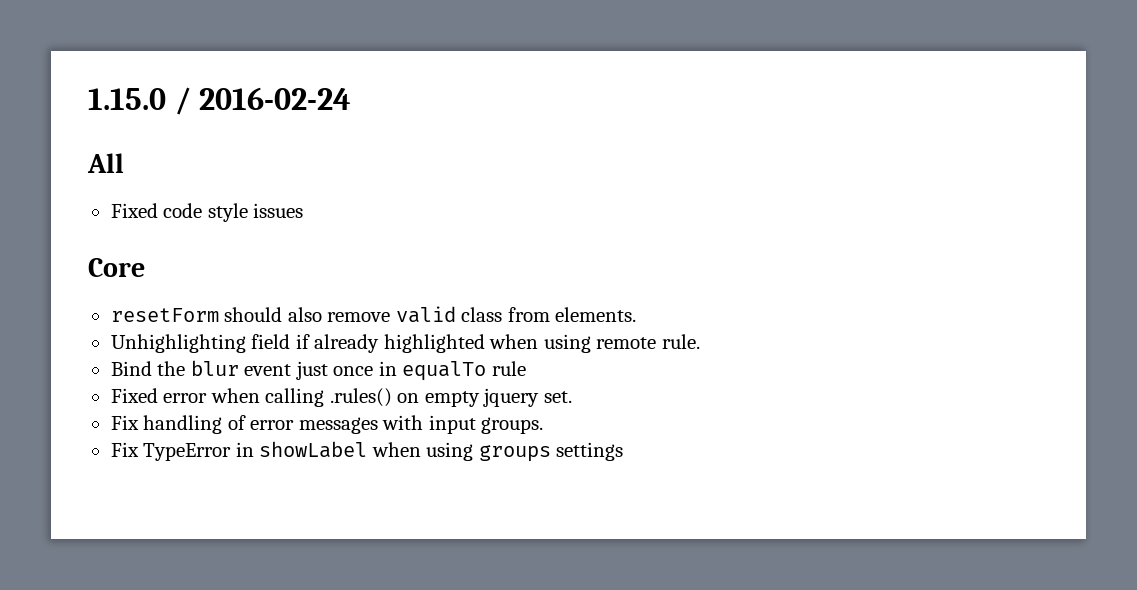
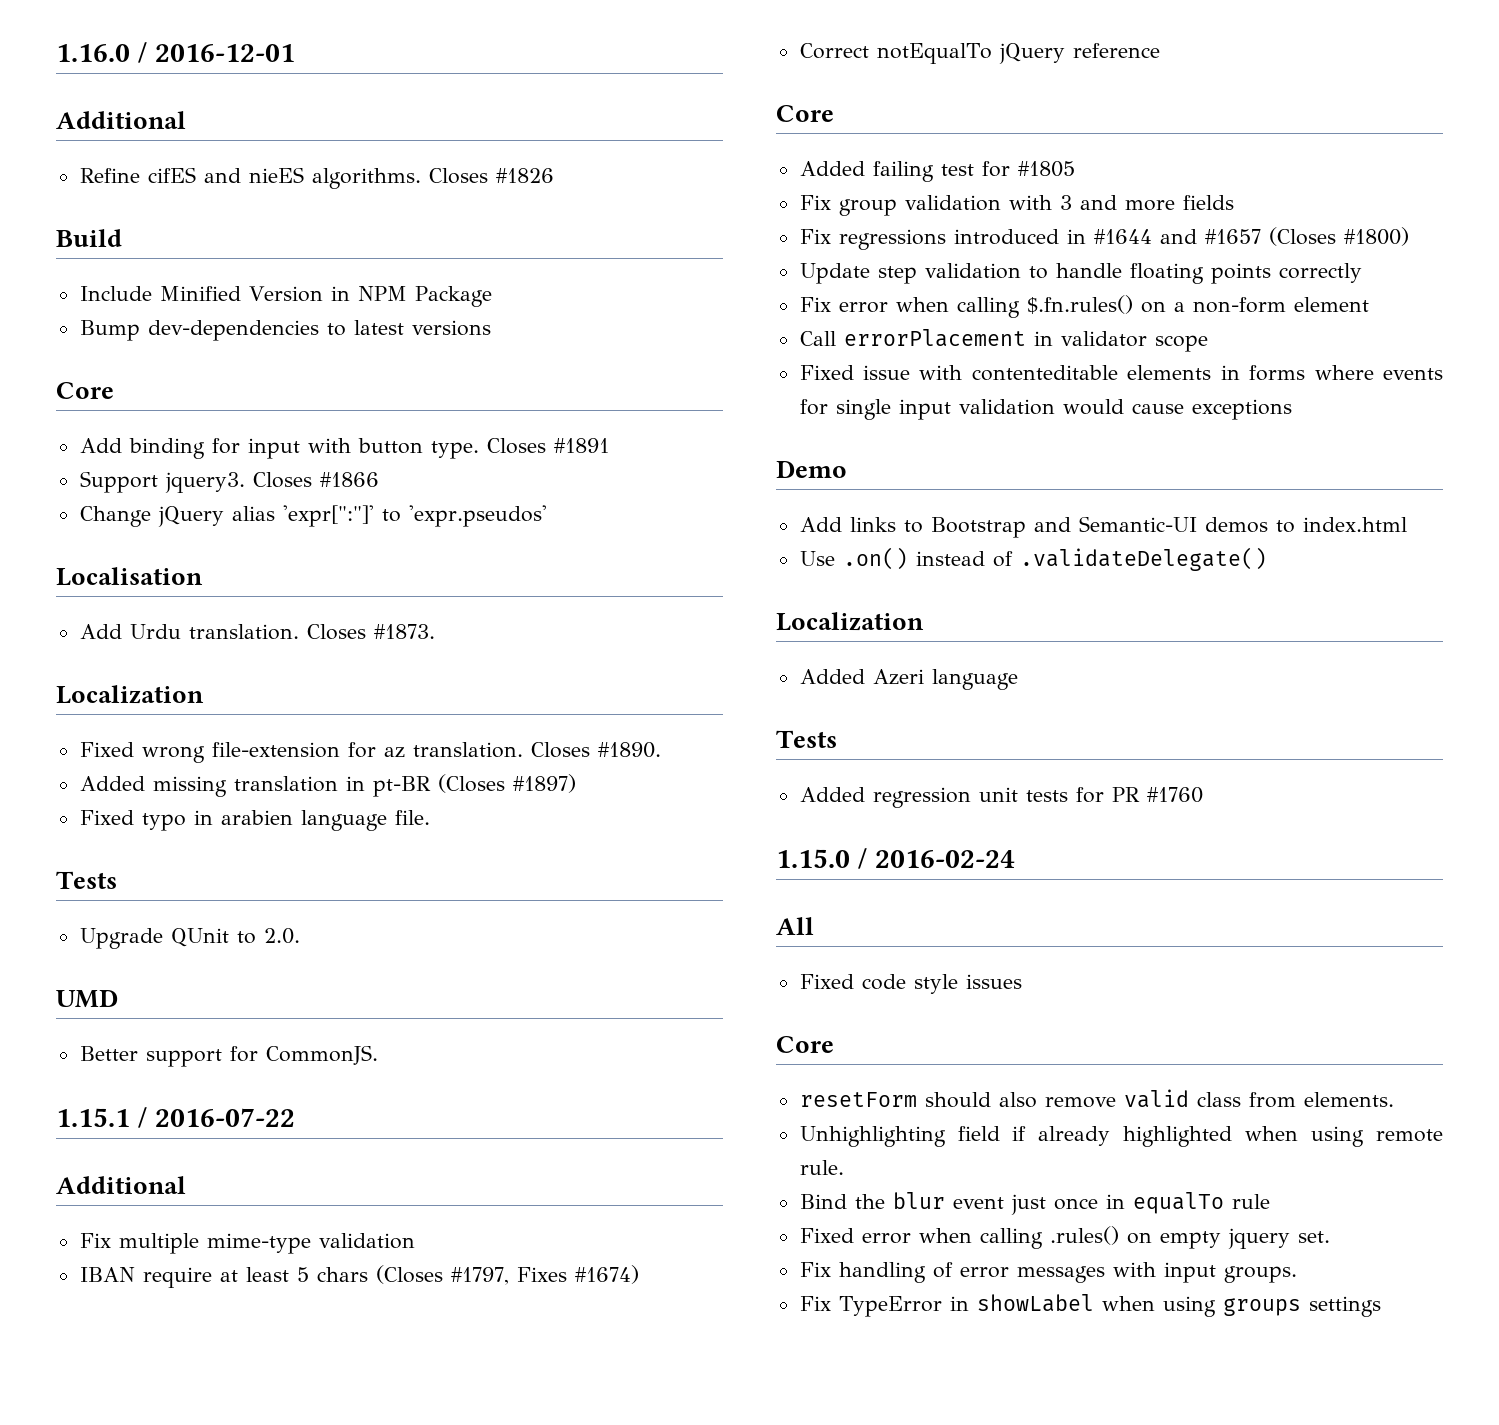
(88, 99) none -> [56,42,295,63] [56,111,186,129] [79,167,554,189] [56,229,122,247] [79,286,492,307] [79,320,491,341] [56,382,114,399] [79,438,609,459] [79,471,379,493] [79,505,547,527] [56,567,203,586] [79,624,435,640] [56,685,204,704] [79,742,661,763] [79,774,576,797] [79,810,430,831] [56,871,117,889] [79,928,300,949] [56,989,118,1008] [79,1045,378,1067] [56,1107,295,1128] [56,1176,186,1194] [79,1233,415,1254] [79,1265,639,1288] [799,43,1160,64] [776,105,834,122] [799,161,1075,182] [799,195,1234,216] [799,227,1409,250] [799,263,1362,284] [799,295,1369,318] [799,329,1208,352] [799,365,1443,381] [799,399,1292,420] [776,460,847,478] [799,516,1407,538] [799,547,1267,571] [776,612,924,631] [799,669,1018,690] [776,730,837,748] [799,787,1203,808] 1.16.0 / 2016-12-01 // Additional // Refine cifES and nieES algorithms. Closes #1826 // Build // Include Minified Version in NPM Package // Bump dev-dependencies to latest versions // Core // Add binding for input with button type. Closes #1891 // Support jquery3. Closes #1866 // Change jQuery alias 'expr[":"]' to 'expr.pseudos' // Localisation // Add Urdu translation. Closes #1873. // Localization // Fixed wrong file-extension for az translation. Closes #1890. // Added missing translation in pt-BR (Closes #1897) // Fixed typo in arabien language file. // Tests // Upgrade QUnit to 2.0. // UMD // Better support for CommonJS. // 1.15.1 / 2016-07-22 // Additional // Fix multiple mime-type validation // IBAN require at least 5 chars (Closes #1797, Fixes #1674) // Correct notEqualTo jQuery reference // Core // Added failing test for #1805 // Fix group validation with 3 and more fields // Fix regressions introduced in #1644 and #1657 (Closes #1800) // Update step validation to handle floating points correctly // Fix error when calling $.fn.rules() on a non-form element // Call errorPlacement in validator scope // Fixed issue with contenteditable elements in forms where events for single input validation would cause exceptions // Demo // Add links to Bootstrap and Semantic-UI demos to index.html // Use .on() instead of .validateDelegate() // Localization // Added Azeri language // Tests // Added regression unit tests for PR #1760 //

